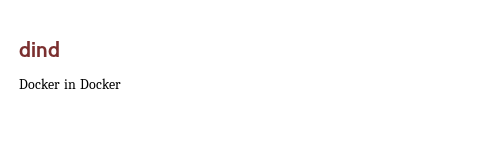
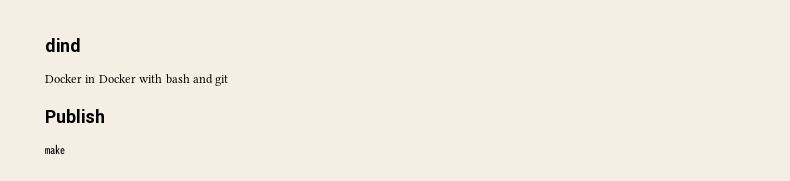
(121, 83) none -> [139,74,229,86] [45,109,105,123] [45,144,65,155] with bash and git // Publish // make

